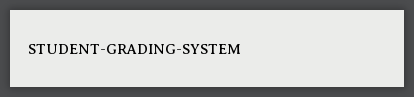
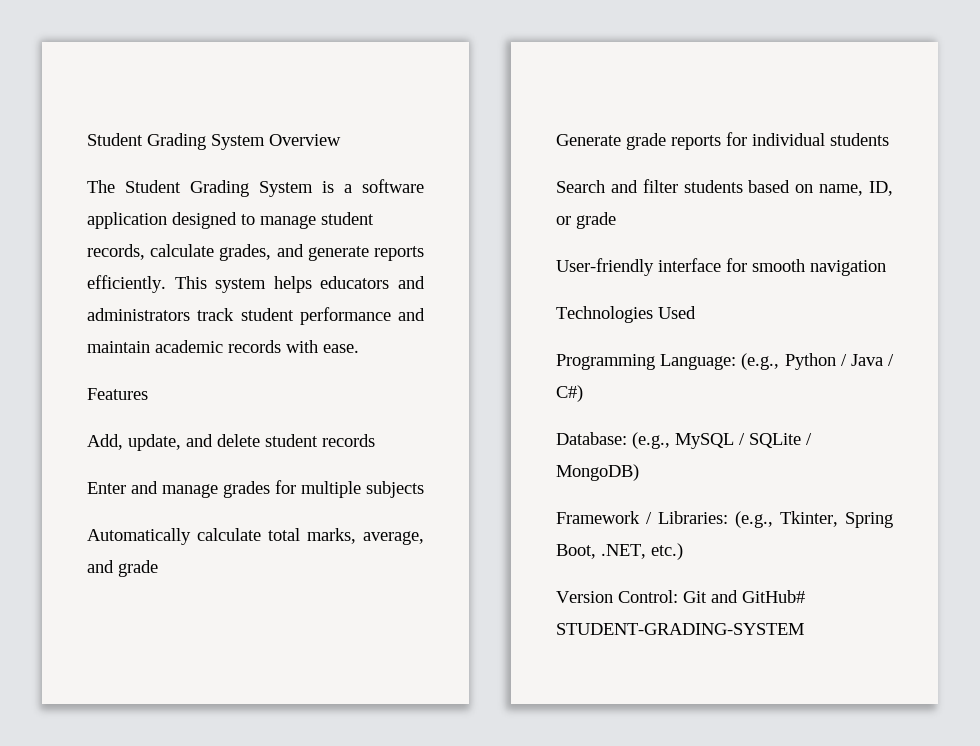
(28, 49) none -> [87,133,341,150] [87,179,424,197] [87,212,374,229] [87,244,424,261] [87,275,425,293] [87,307,425,325] [87,340,359,353] [87,388,148,400] [87,434,375,451] [87,480,424,498] [87,528,424,545] [87,560,158,577] [556,132,889,150] [556,179,893,196] [556,212,616,229] [556,258,886,276] [556,306,696,323] [556,353,894,370] [556,385,583,402] [556,432,812,449] [556,464,639,481] [556,511,893,528] [556,543,683,560] [556,590,805,603] Student Grading System Overview // The Student Grading System is a software application designed to manage student records, calculate grades, and generate reports efficiently. This system helps educators and administrators track student performance and maintain academic records with ease. // Features // Add, update, and delete student records // Enter and manage grades for multiple subjects // Automatically calculate total marks, average, and grade // Generate grade reports for individual students // Search and filter students based on name, ID, or grade // User-friendly interface for smooth navigation // Technologies Used // Programming Language: (e.g., Python / Java / C#) // Database: (e.g., MySQL / SQLite / MongoDB) // Framework / Libraries: (e.g., Tkinter, Spring Boot, .NET, etc.) // Version Control: Git and GitHub#

